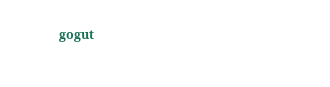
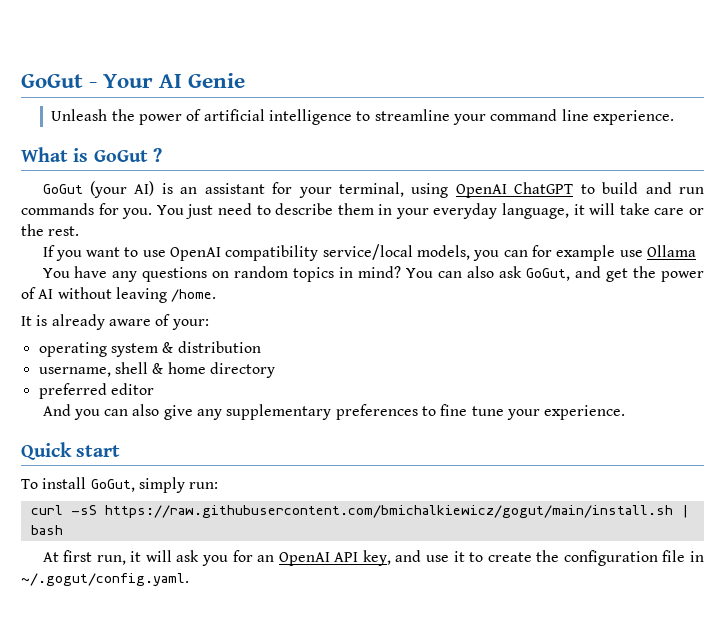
[59,30,94,42] gogut -> [21,73,246,88] [51,109,674,125] [21,147,163,162] [42,181,704,198] [21,203,705,219] [21,224,80,236] [42,244,696,261] [42,266,704,282] [21,287,217,303] [21,314,209,330] [38,341,261,357] [38,362,275,378] [38,383,154,399] [42,404,626,420] [21,442,121,460] [21,477,219,493] [30,505,689,518] [30,525,63,535] [42,550,704,566] [21,573,189,586] GoGut - Your AI Genie // Unleash the power of artificial intelligence to streamline your command line experience. // What is GoGut ? // GoGut (your AI) is an assistant for your terminal, using OpenAI ChatGPT to build and run commands for you. You just need to describe them in your everyday language, it will take care or the rest. // If you want to use OpenAI compatibility service/local models, you can for example use Ollama // You have any questions on random topics in mind? You can also ask GoGut, and get the power of AI without leaving /home. // It is already aware of your: // operating system & distribution // username, shell & home directory // preferred editor // And you can also give any supplementary preferences to fine tune your experience. // Quick start // To install GoGut, simply run: // curl -sS https://raw.githubusercontent.com/bmichalkiewicz/gogut/main/install.sh | bash // At first run, it will ask you for an OpenAI API key, and use it to create the configuration file in ~/.gogut/config.yaml.

